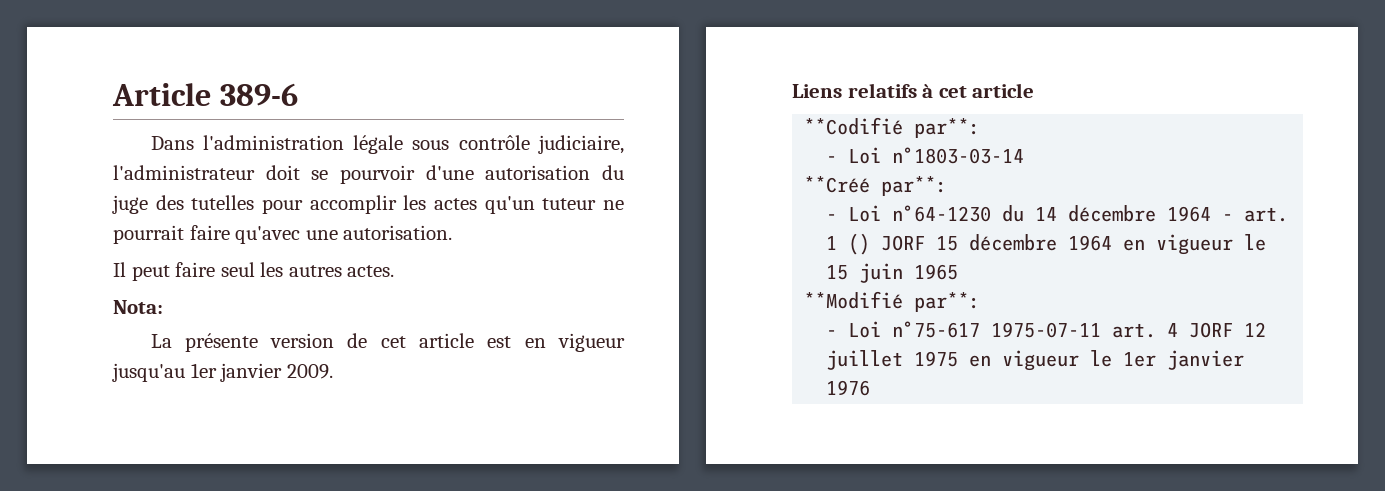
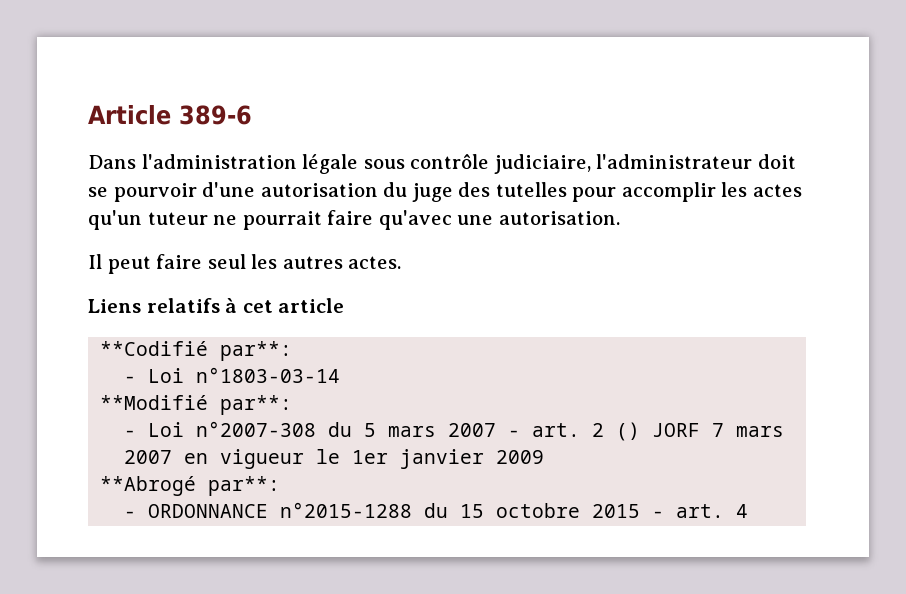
[113,300,163,314] [150,333,626,352] [112,363,333,382] // Nota: // La présente version de cet article est en vigueur jusqu'au 1er janvier 2009. -> (402, 262) none
[804,176,948,196] [826,205,1289,222] [826,233,1267,255] [826,263,959,283] [804,291,981,312] [826,321,1267,338] [826,350,959,370] **Créé par**: // - Loi n°64-1230 du 14 décembre 1964 - art. 1 () JORF 15 décembre 1964 en vigueur le 15 juin 1965 // **Modifié par**: // - Loi n°75-617 1975-07-11 art. 4 JORF 12 juillet 1975 -> [100,395,293,415] [124,421,785,441] [124,450,173,464] **Modifié par**: // - Loi n°2007-308 du 5 mars 2007 - art. 2 () JORF 7 mars 2007
[826,380,871,396] 1976 -> [496,450,545,464] [100,476,281,496] [124,502,749,518] 2009 // **Abrogé par**: // - ORDONNANCE n°2015-1288 du 15 octobre 2015 - art. 4

